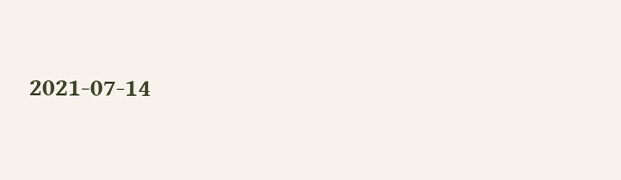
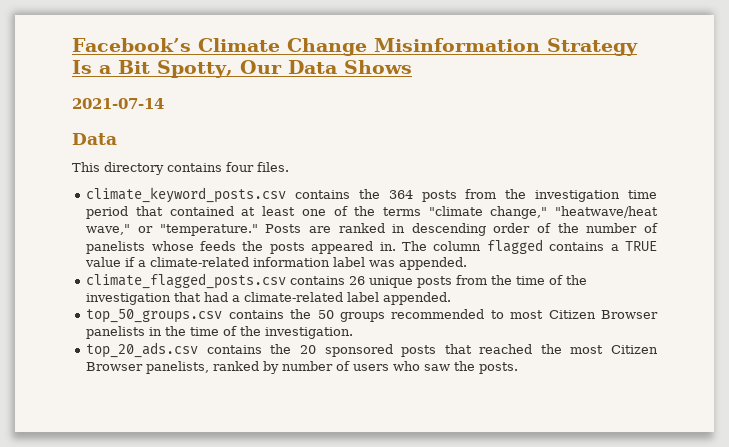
[28,80,152,96] 2021-07-14 -> [72,38,638,56] [72,60,412,78] [72,98,164,109] [72,133,117,145] [72,162,289,175] [86,187,657,203] [86,206,658,219] [86,223,658,236] [86,239,657,254] [85,257,468,270] [86,273,588,289] [86,292,452,305] [86,309,659,323] [86,326,354,339] [86,342,658,358] [86,361,519,374] Facebook’s Climate Change Misinformation Strategy Is a Bit Spotty, Our Data Shows // 2021-07-14 // Data // This directory contains four files. // climate_keyword_posts.csv contains the 364 posts from the investigation time period that contained at least one of the terms "climate change," "heatwave/heat wave," or "temperature." Posts are ranked in descending order of the number of panelists whose feeds the posts appeared in. The column flagged contains a TRUE value if a climate-related information label was appended. // climate_flagged_posts.csv contains 26 unique posts from the time of the investigation that had a climate-related label appended. // top_50_groups.csv contains the 50 groups recommended to most Citizen Browser panelists in the time of the investigation. // top_20_ads.csv contains the 20 sponsored posts that reached the most Citizen Browser panelists, ranked by number of users who saw the posts.

